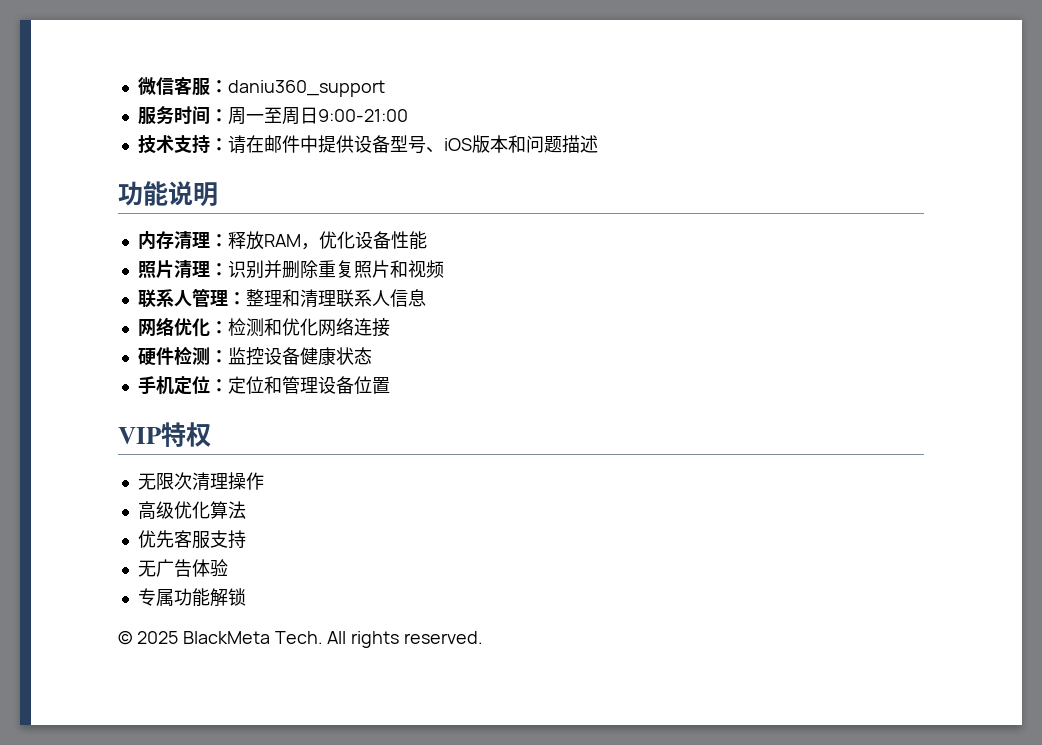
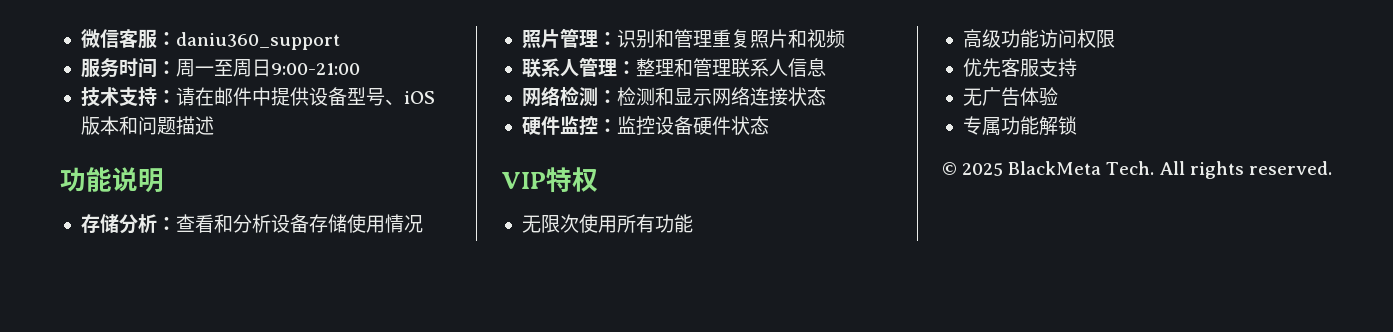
[137,231,427,250] [137,260,192,279] 内存清理：释放RAM，优化设备性能 // 照片清 -> [80,214,423,234] [521,28,579,48] 存储分析：查看和分析设备存储使用情况 // 照片管
[263,260,318,279] 并删除 -> [654,29,712,48] 和管理
[299,289,318,308] 清 -> [692,58,712,77] 管
[173,318,210,337] 优化 -> [559,86,598,106] 检测
[281,318,318,336] 优化 -> [673,88,712,106] 显示
[137,346,210,366] // 硬件检测 -> [787,87,826,106] [521,116,598,135] 状态 // 硬件监控
[299,347,372,366] [137,376,390,395] [118,422,211,447] [137,472,264,491] [137,501,246,520] 健康状态 // 手机定位：定位和管理设备位置 // VIP特权 // 无限次清理操作 // 高级优化算法 -> [692,116,769,135] [501,167,598,193] [521,214,693,233] [962,29,1115,48] 硬件状态 // VIP特权 // 无限次使用所有功能 // 高级功能访问权限

